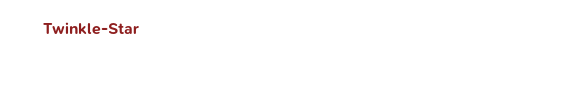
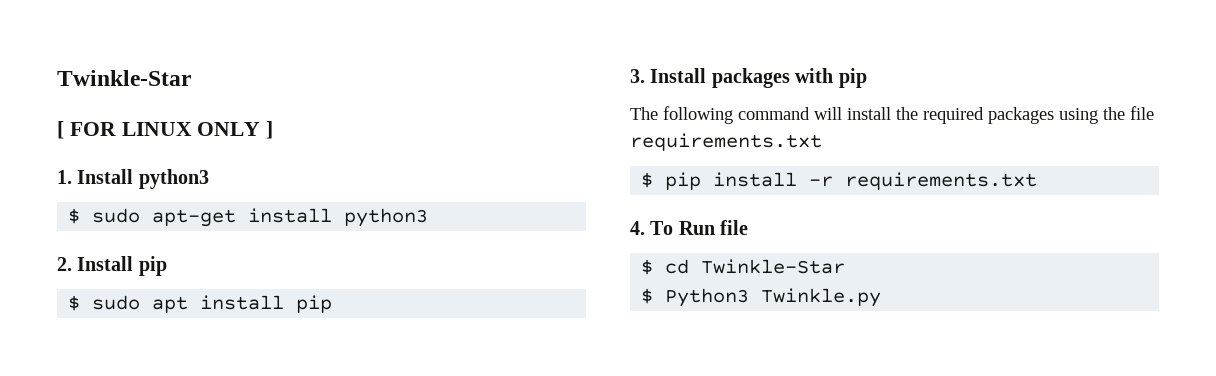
[43,22,139,35] Twinkle-Star -> [57,70,191,86] [57,121,274,139] [57,169,209,189] [68,208,429,227] [57,256,167,276] [68,295,333,313] [630,68,867,88] [630,106,1154,124] [630,133,822,151] [641,172,1038,190] [630,220,749,235] [641,259,846,275] [641,288,882,307] Twinkle-Star // [ FOR LINUX ONLY ] // 1. Install python3 // $ sudo apt-get install python3 // 2. Install pip // $ sudo apt install pip // 3. Install packages with pip // The following command will install the required packages using the file requirements.txt // $ pip install -r requirements.txt // 4. To Run file // $ cd Twinkle-Star // $ Python3 Twinkle.py

